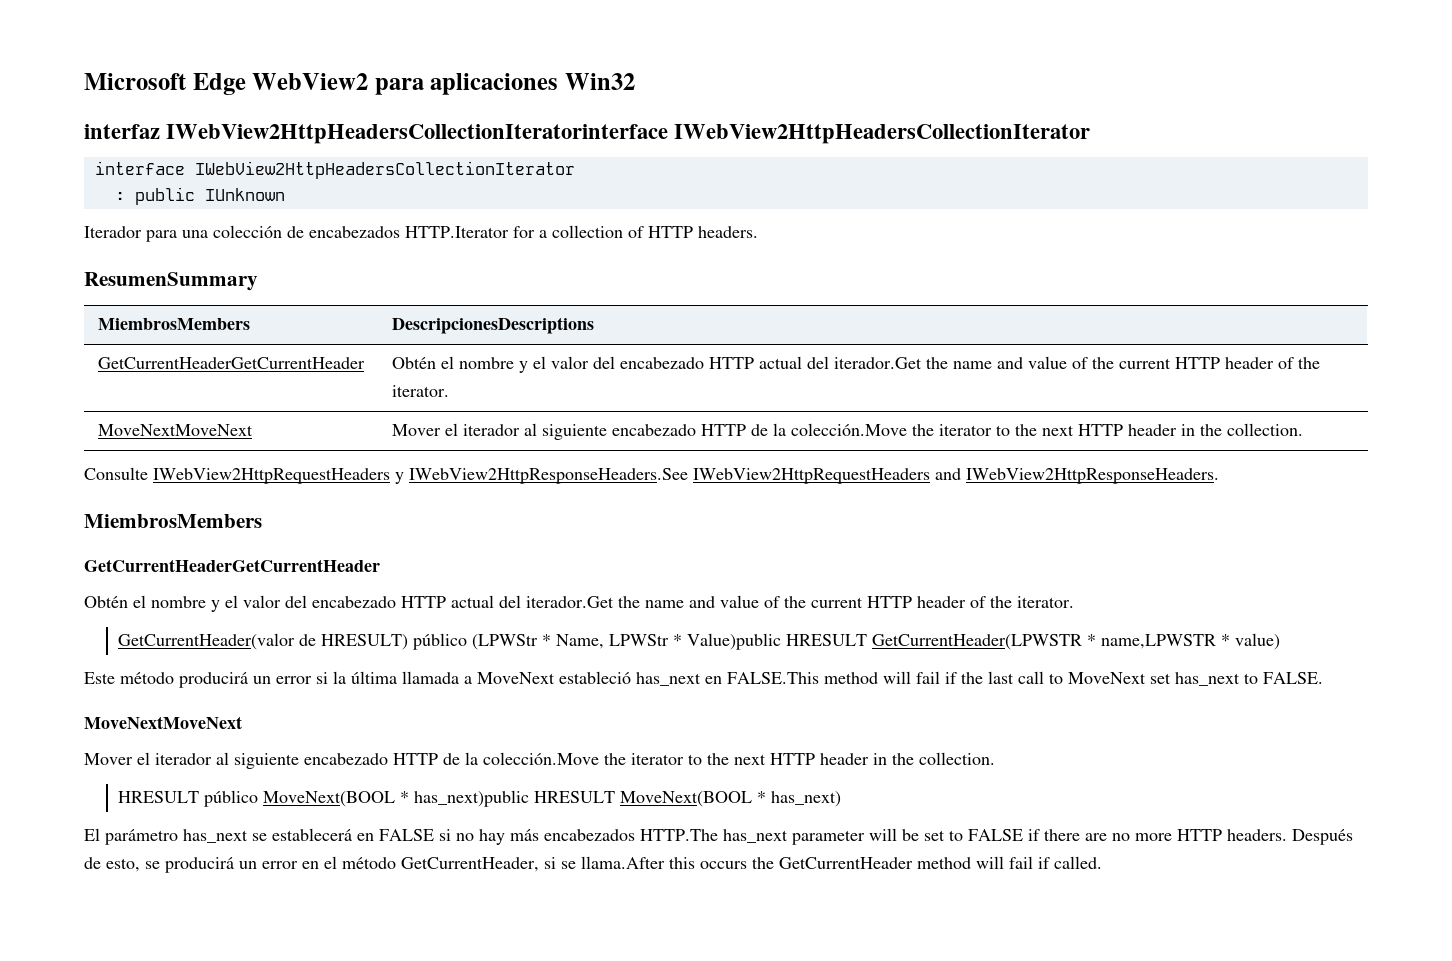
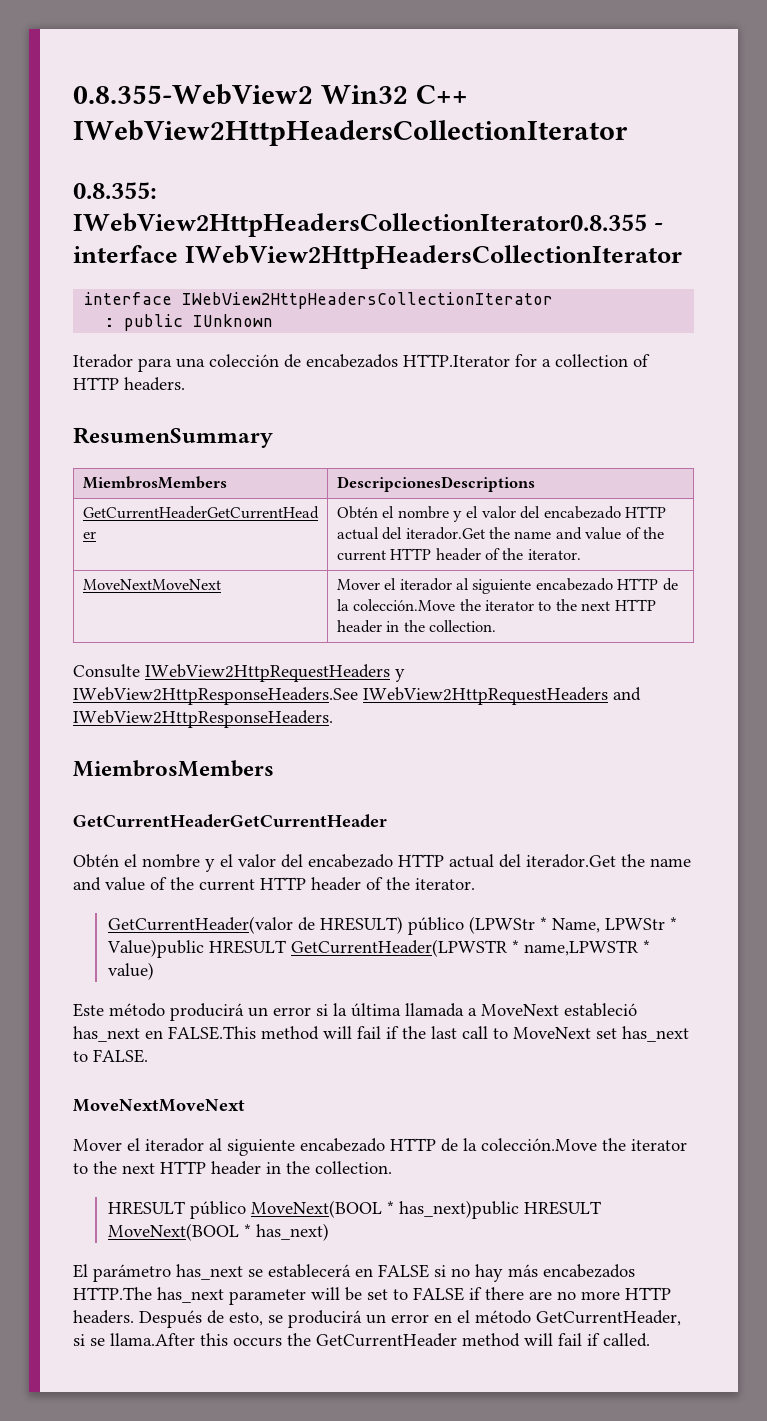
[84,73,636,95] [84,124,669,144] Microsoft Edge WebView2 para aplicaciones Win32 // interfaz IWebView2HttpHeadersCollectionIteratorinterface -> [73,84,468,105] [73,120,628,146] [73,182,157,199] [73,213,664,237] [73,245,178,263] 0.8.355-WebView2 Win32 C++ IWebView2HttpHeadersCollectionIterator // 0.8.355: IWebView2HttpHeadersCollectionIterator0.8.355 - interface

